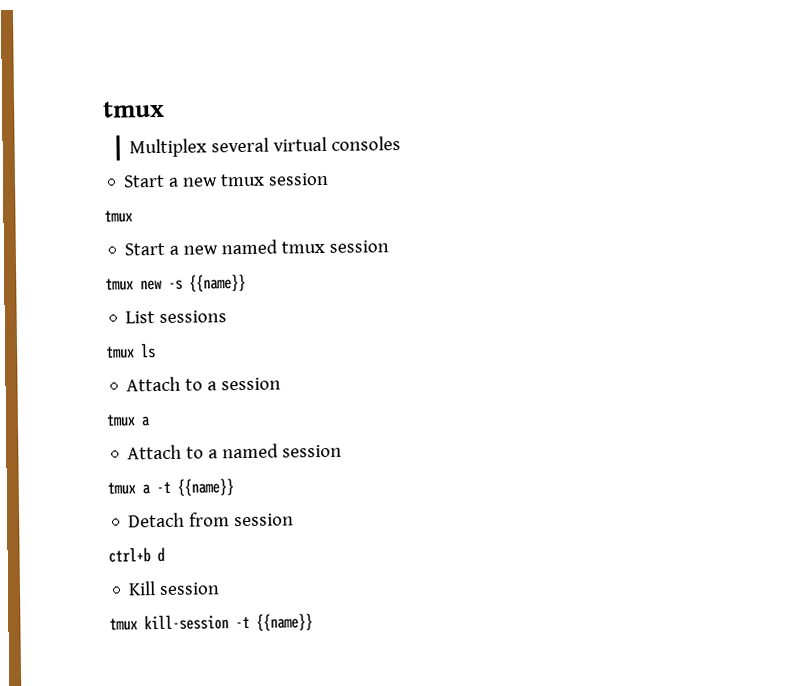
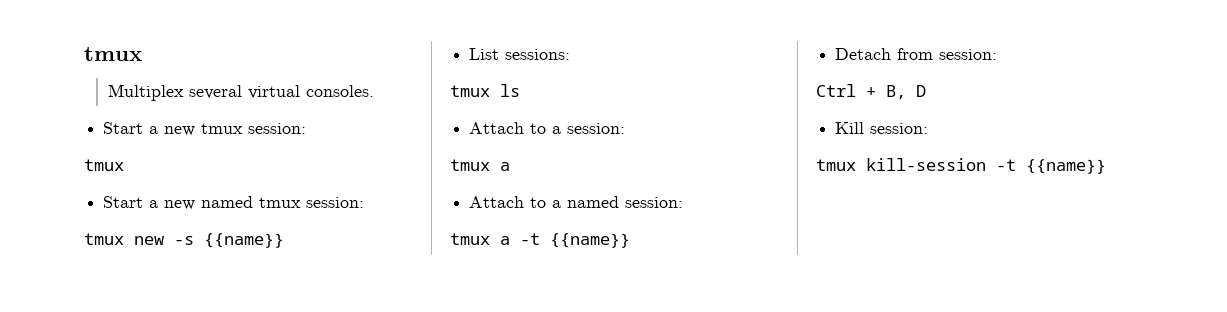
[331,136,402,151] consoles -> [305,85,374,97] consoles.
[268,172,330,186] session -> [248,123,307,134] session:
[329,240,390,253] session -> [306,197,365,208] session:
[159,310,228,323] sessions -> [505,49,571,60] sessions:
[221,377,282,391] session -> [567,123,626,134] session:
[282,444,343,458] session -> [625,197,684,208] session:
[234,513,295,527] [108,546,165,563] session // ctrl+b d -> [939,49,998,60] [816,84,926,99] session: // Ctrl + B, D
[159,582,221,596] session -> [870,123,929,134] session:

